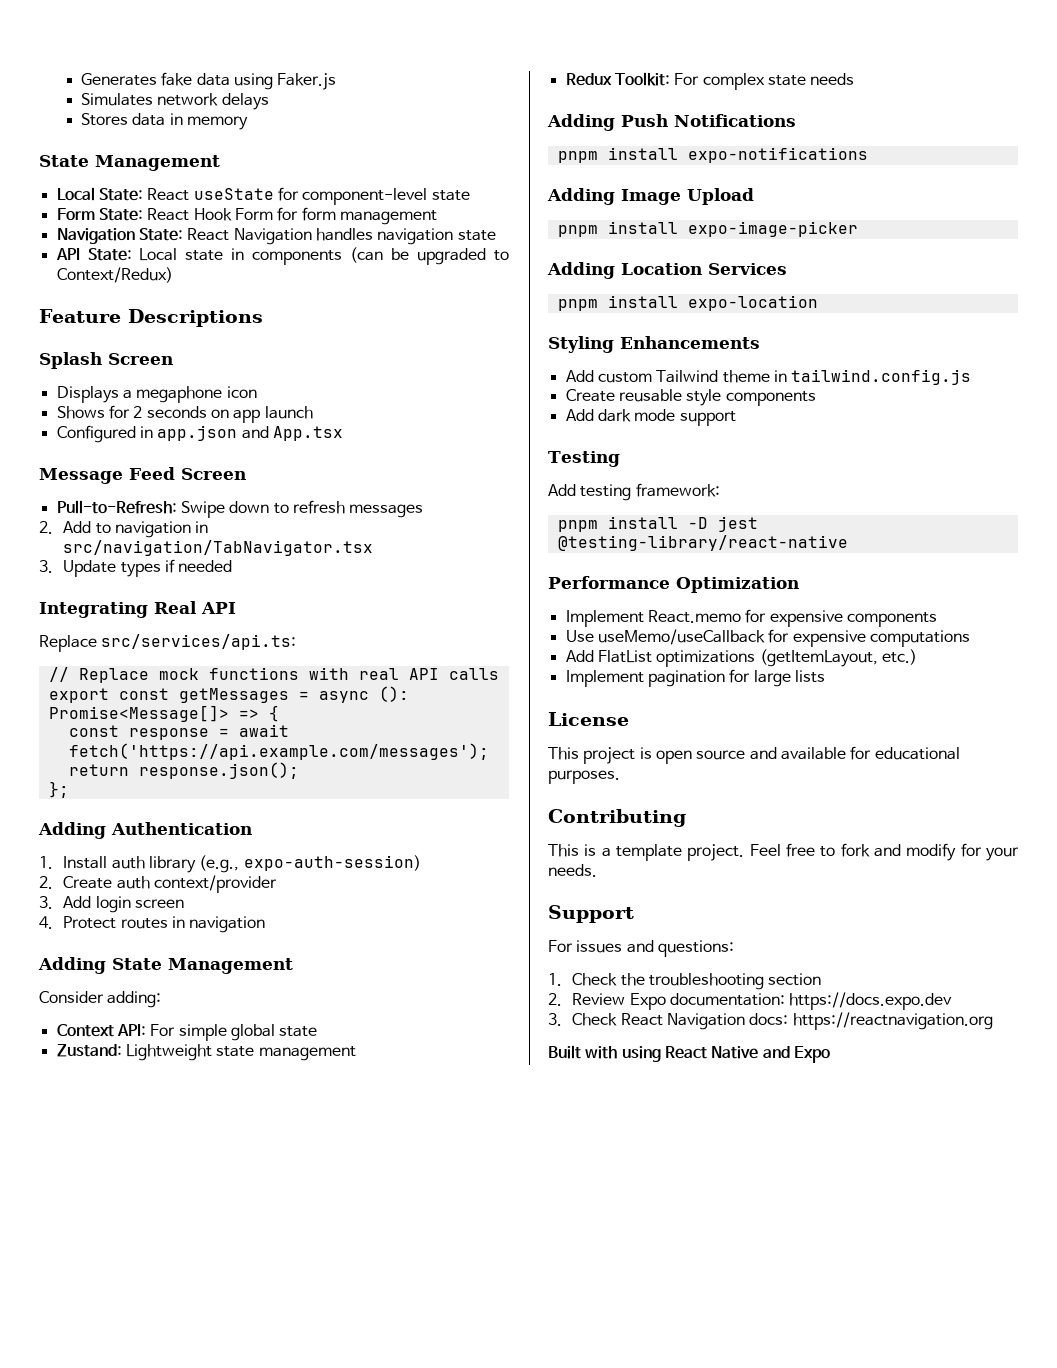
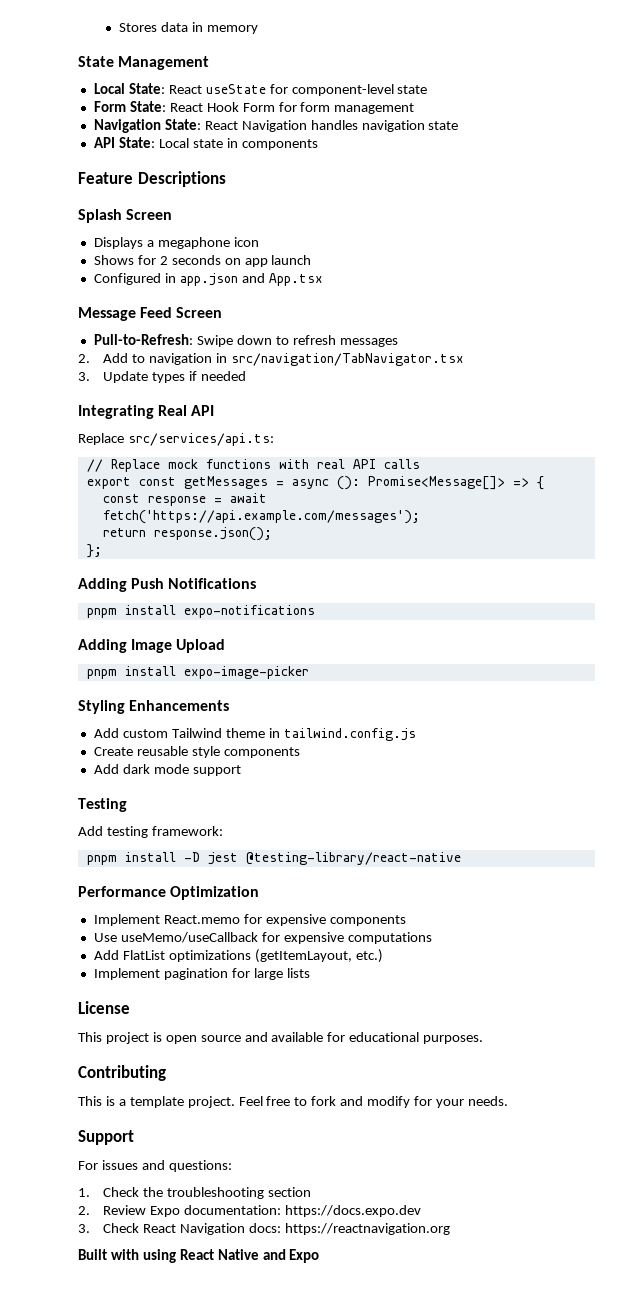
[81,72,337,90] [81,93,269,110] Generates fake data using Faker.js // Simulates network delays // -> (119, 27) none
[350,247,509,265] [56,267,173,283] (can be upgraded to Context/Redux) -> (318, 144) none
[38,822,252,839] [39,855,421,873] [39,875,278,893] [39,896,185,913] [39,916,266,933] [38,957,293,974] [39,991,162,1008] [56,1024,318,1041] [56,1044,356,1061] [565,72,855,90] // Adding Authentication // 1. Install auth library (e.g., expo-auth-session) // 2. Create auth context/provider // 3. Add login screen // 4. Protect routes in navigation // Adding State Management // Consider adding: // Context API: For simple global state // Zustand: Lightweight state management // Redux Toolkit: For complex state needs -> (102, 551) none
[547,262,787,279] [557,295,818,311] // Adding Location Services // pnpm install expo-location -> (309, 672) none

